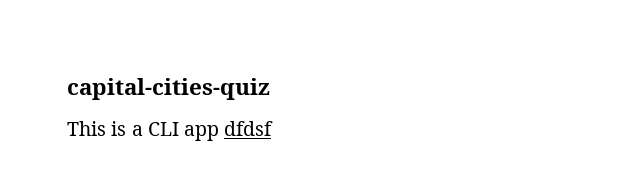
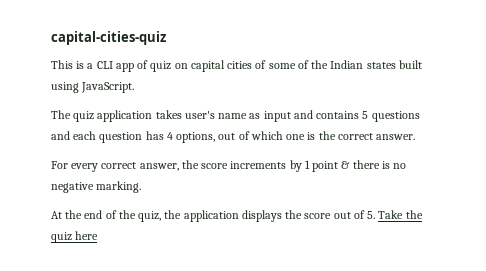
[224,121,274,136] dfdsf -> [137,60,422,72] [51,82,135,93] [51,110,420,122] [51,131,416,143] [51,160,407,172] [51,181,142,193] [51,210,423,222] [51,231,99,243] of quiz on capital cities of some of the Indian states built using JavaScript. // The quiz application takes user's name as input and contains 5 questions and each question has 4 options, out of which one is the correct answer. // For every correct answer, the score increments by 1 point & there is no negative marking. // At the end of the quiz, the application displays the score out of 5. Take the quiz here

